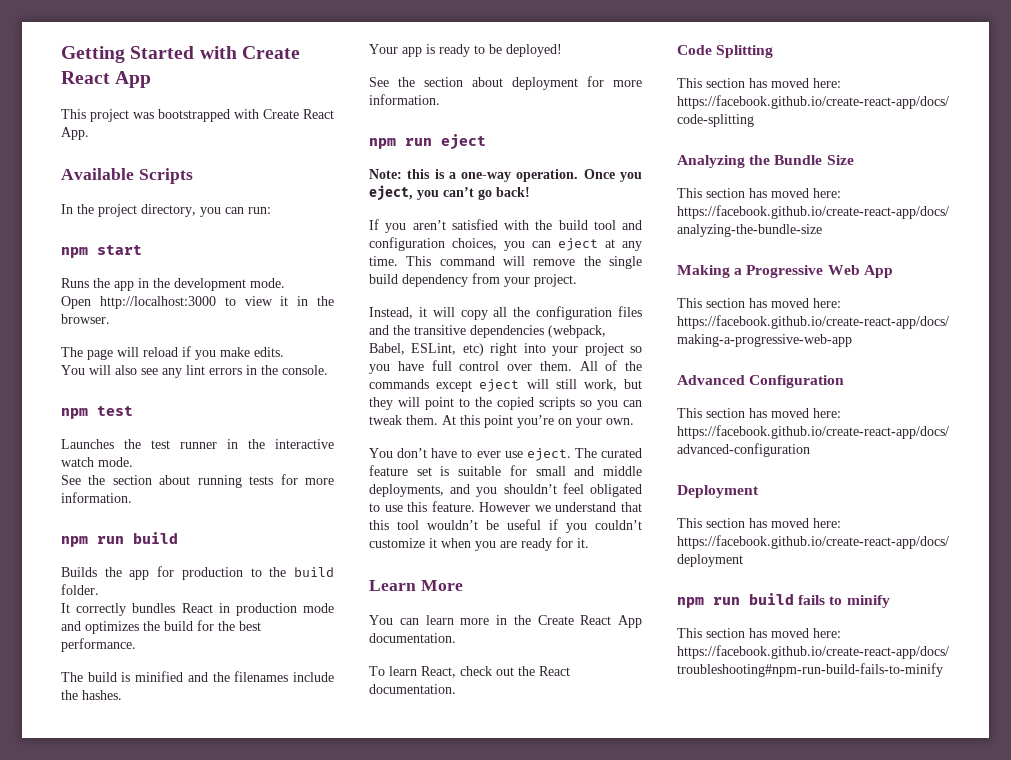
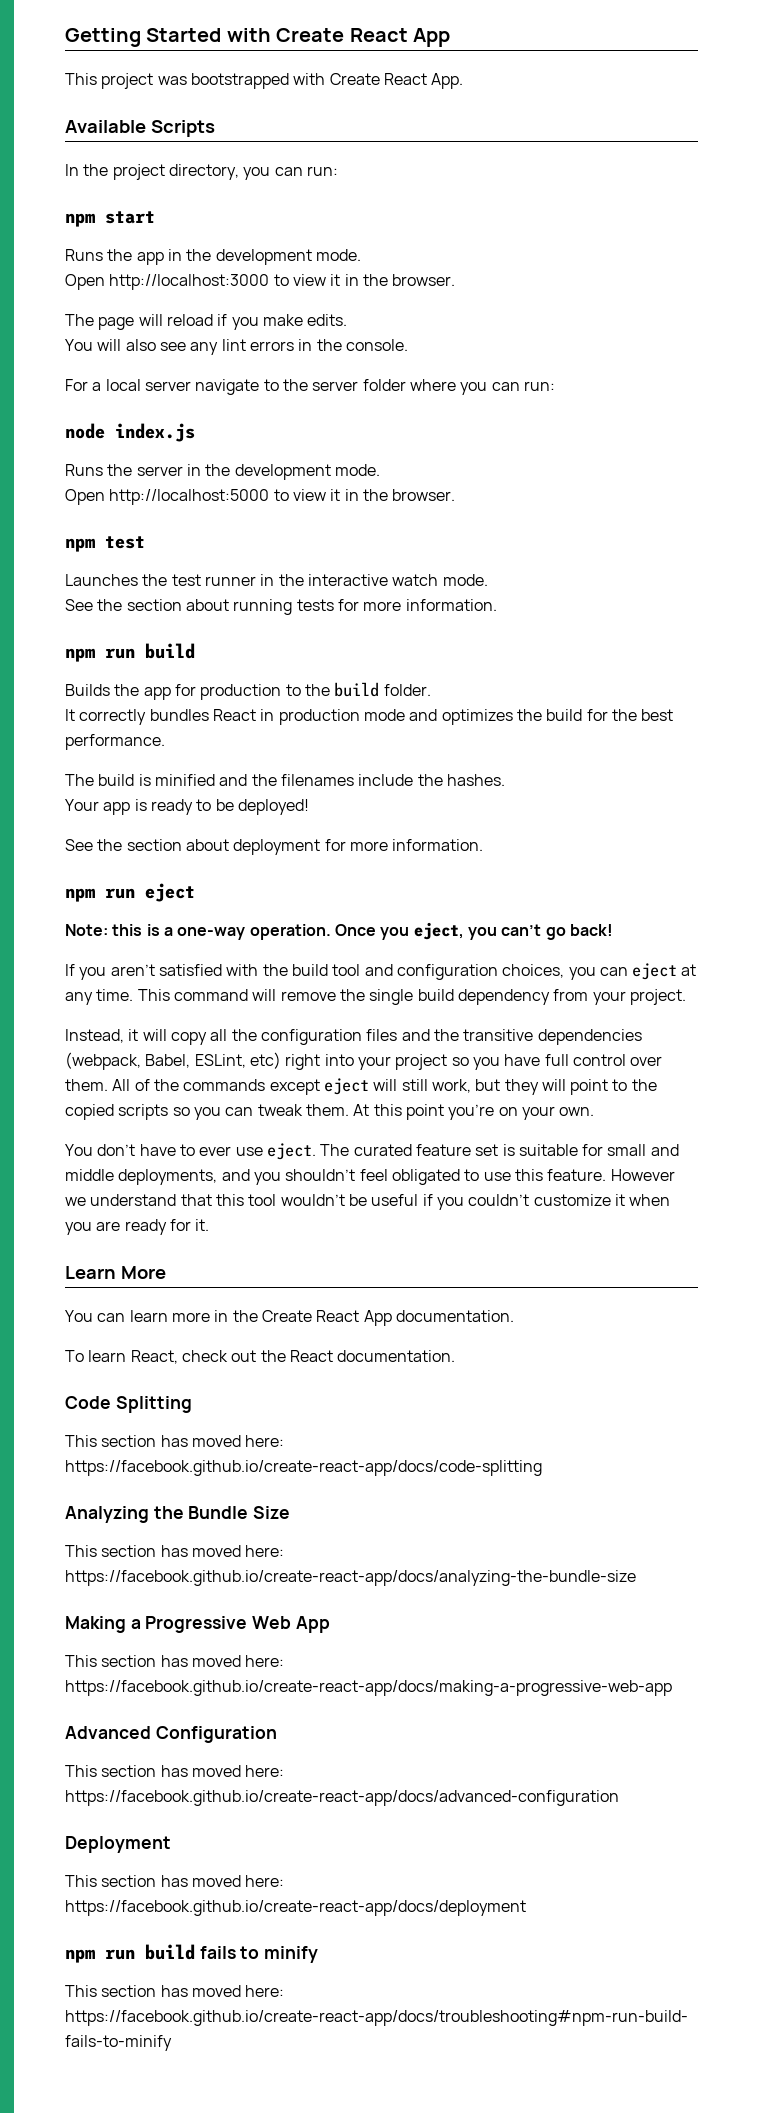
(328, 370) none -> [65,379,555,395] [65,423,195,442] [65,464,380,480] [65,489,456,505] // For a local server navigate to the server folder where you can run: // node index.js // Runs the server in the development mode. // Open http://localhost:5000 to view it in the browser.

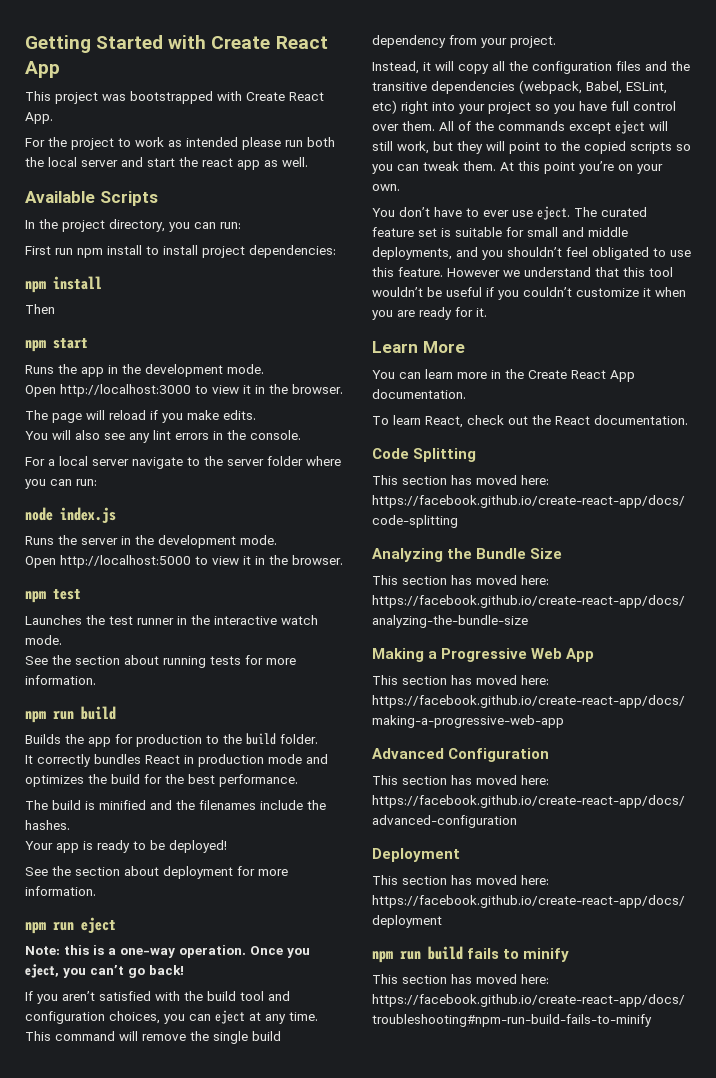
(464, 81) none -> [25,137,335,150] [25,157,308,170] // For the project to work as intended please run both the local server and start the react app as well.
(338, 171) none -> [25,245,336,258] [25,276,102,293] [25,304,55,314] // First run npm install to install project dependencies: // npm install // Then

